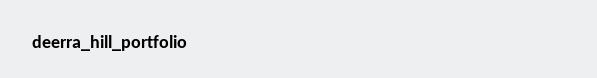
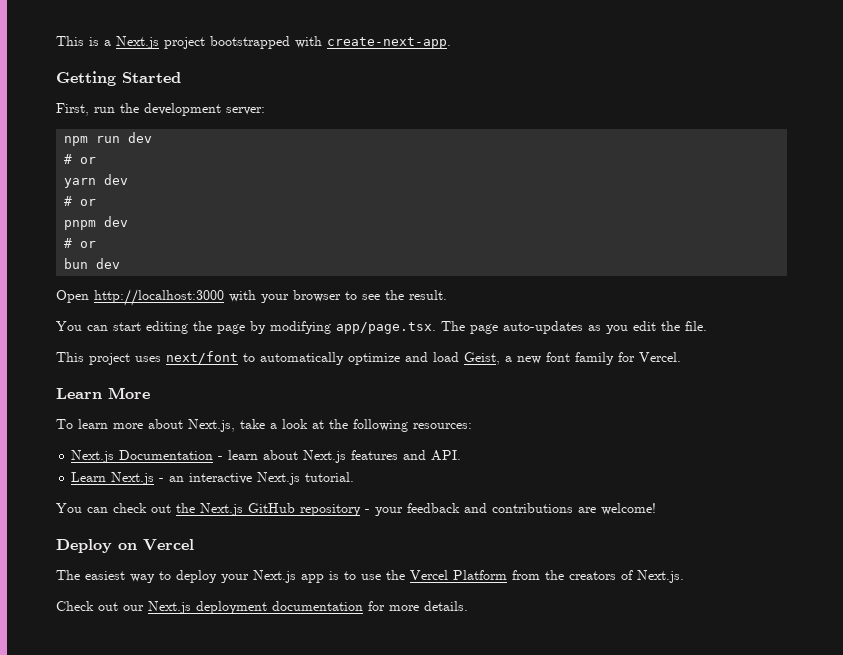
[32,35,187,51] deerra_hill_portfolio -> [56,36,451,49] [56,71,181,86] [56,103,265,116] [64,132,153,146] [64,154,97,164] [64,174,129,188] [64,196,97,206] [64,216,129,230] [64,238,97,248] [64,258,121,269] [56,289,447,306] [56,321,707,334] [56,351,681,365] [56,387,150,399] [56,419,472,432] [71,450,462,463] [71,472,355,485] [56,503,656,516] [56,539,194,553] [56,570,684,583] [56,601,468,614] This is a Next.js project bootstrapped with create-next-app. // Getting Started // First, run the development server: // npm run dev // # or // yarn dev // # or // pnpm dev // # or // bun dev // Open http://localhost:3000 with your browser to see the result. // You can start editing the page by modifying app/page.tsx. The page auto-updates as you edit the file. // This project uses next/font to automatically optimize and load Geist, a new font family for Vercel. // Learn More // To learn more about Next.js, take a look at the following resources: // Next.js Documentation - learn about Next.js features and API. // Learn Next.js - an interactive Next.js tutorial. // You can check out the Next.js GitHub repository - your feedback and contributions are welcome! // Deploy on Vercel // The easiest way to deploy your Next.js app is to use the Vercel Platform from the creators of Next.js. // Check out our Next.js deployment documentation for more details.

